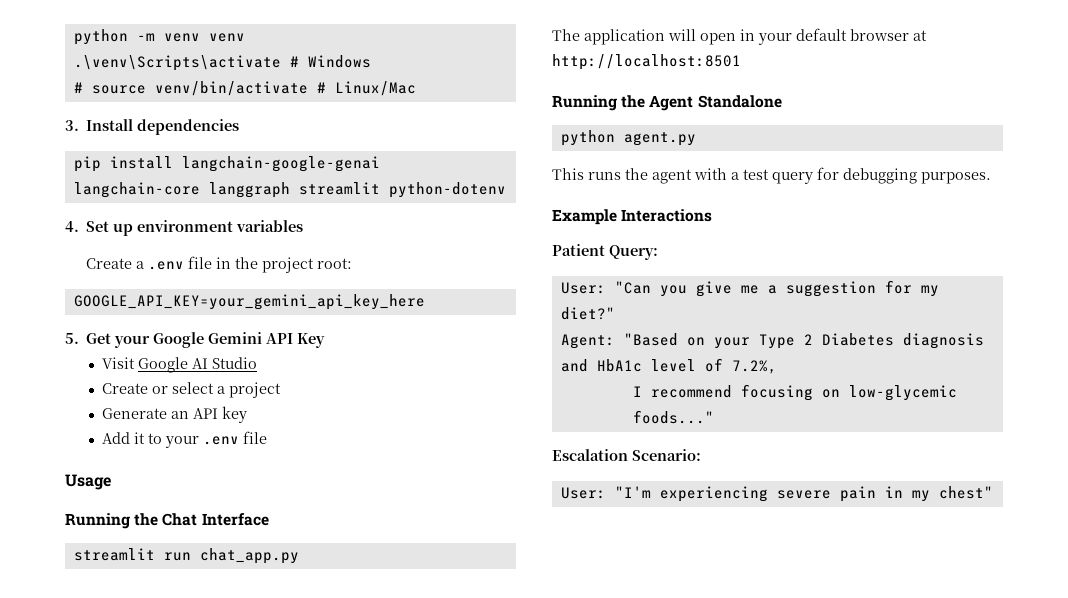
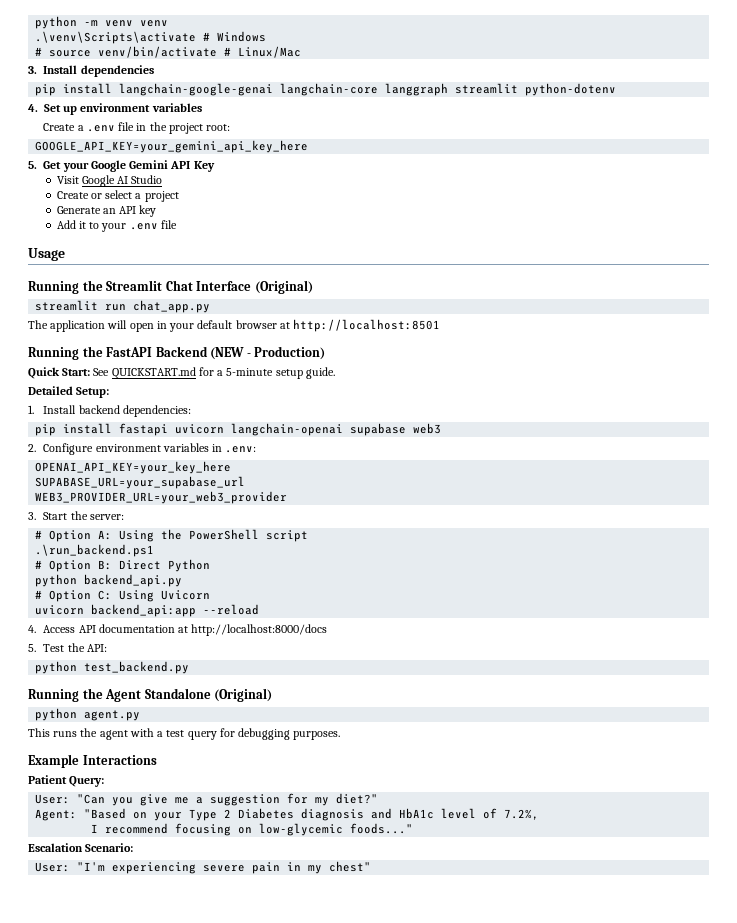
(159, 519) none -> [106,280,163,291] Streamlit
(269, 519) none -> [254,280,313,294] (Original)
(741, 62) none -> [28,346,326,360] [28,367,335,379] [28,386,110,398] [28,405,191,417] [35,423,442,436] [28,443,257,455] [35,461,232,474] [35,476,246,489] [35,491,288,504] [28,511,124,520] [35,529,309,542] [35,544,155,557] [35,559,211,572] [35,574,183,587] [35,590,211,602] [35,604,260,617] [28,624,328,636] [28,643,107,652] [35,661,190,674] // Running the FastAPI Backend (NEW - Production) // Quick Start: See QUICKSTART.md for a 5-minute setup guide. // Detailed Setup: // 1. Install backend dependencies: // pip install fastapi uvicorn langchain-openai supabase web3 // 2. Configure environment variables in .env: // OPENAI_API_KEY=your_key_here // SUPABASE_URL=your_supabase_url // WEB3_PROVIDER_URL=your_web3_provider // 3. Start the server: // # Option A: Using the PowerShell script // .\run_backend.ps1 // # Option B: Direct Python // python backend_api.py // # Option C: Using Uvicorn // uvicorn backend_api:app --reload // 4. Access API documentation at http://localhost:8000/docs // 5. Test the API: // python test_backend.py
(782, 101) none -> [214,688,273,702] (Original)

